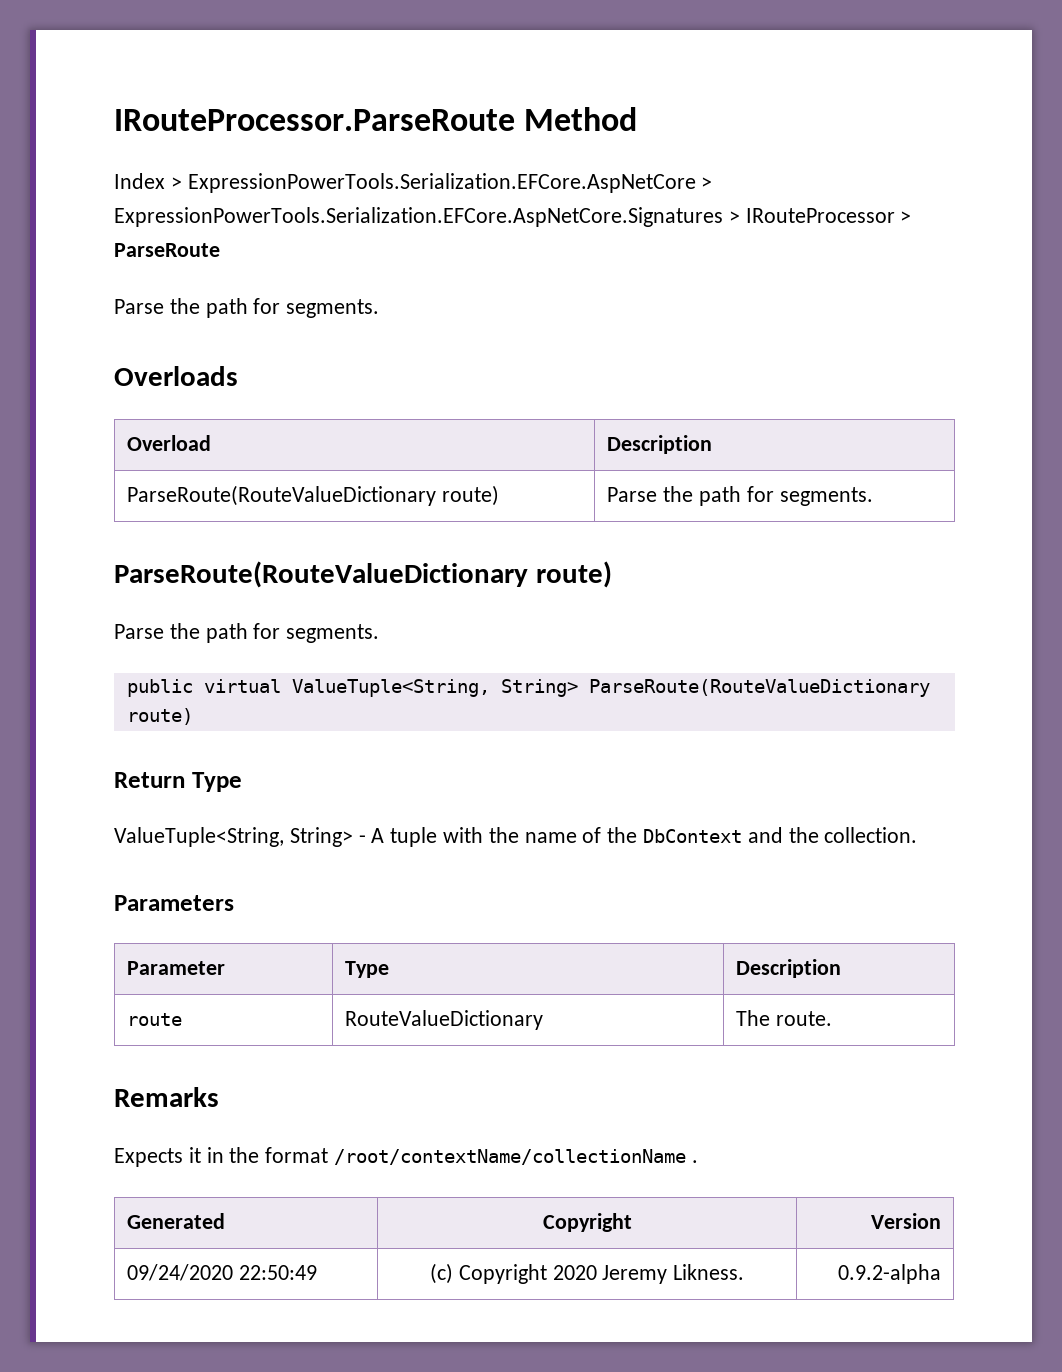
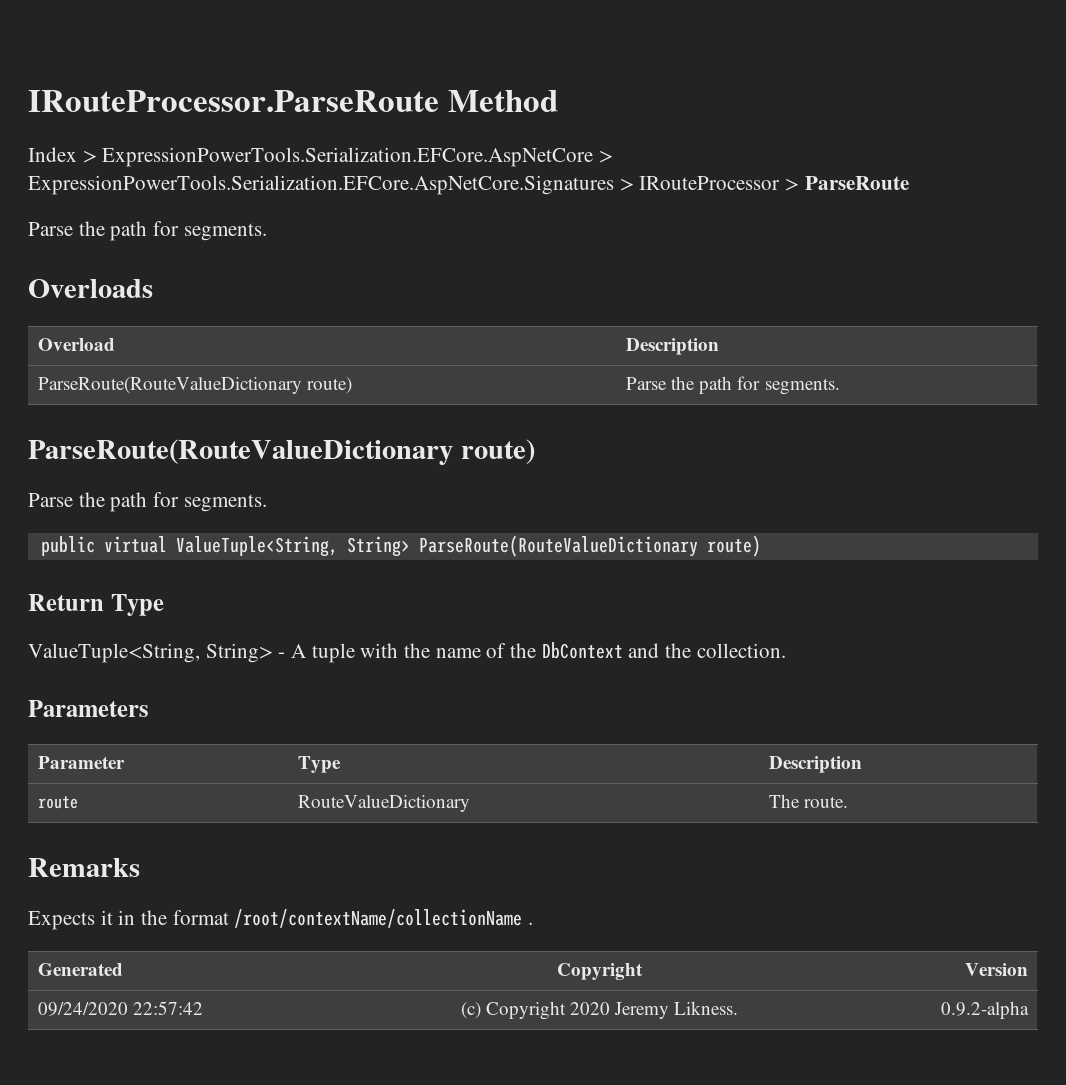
[239,1265,318,1280] 22:50:49 -> [133,1001,204,1015] 22:57:42

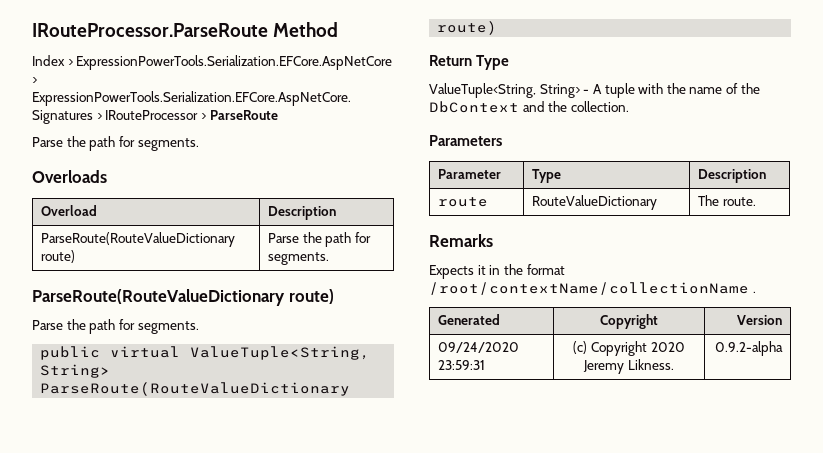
[133,1001,204,1015] 22:57:42 -> [437,360,485,370] 23:59:31

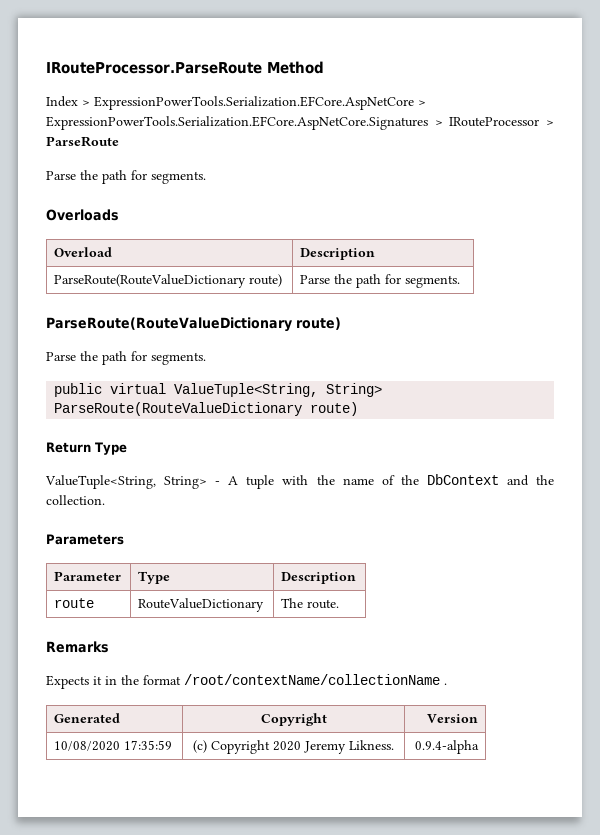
[437,342,519,353] [437,360,485,370] 09/24/2020 23:59:31 -> [54,740,173,751] 10/08/2020 17:35:59
[715,341,784,356] 0.9.2-alpha -> [414,740,479,754] 0.9.4-alpha

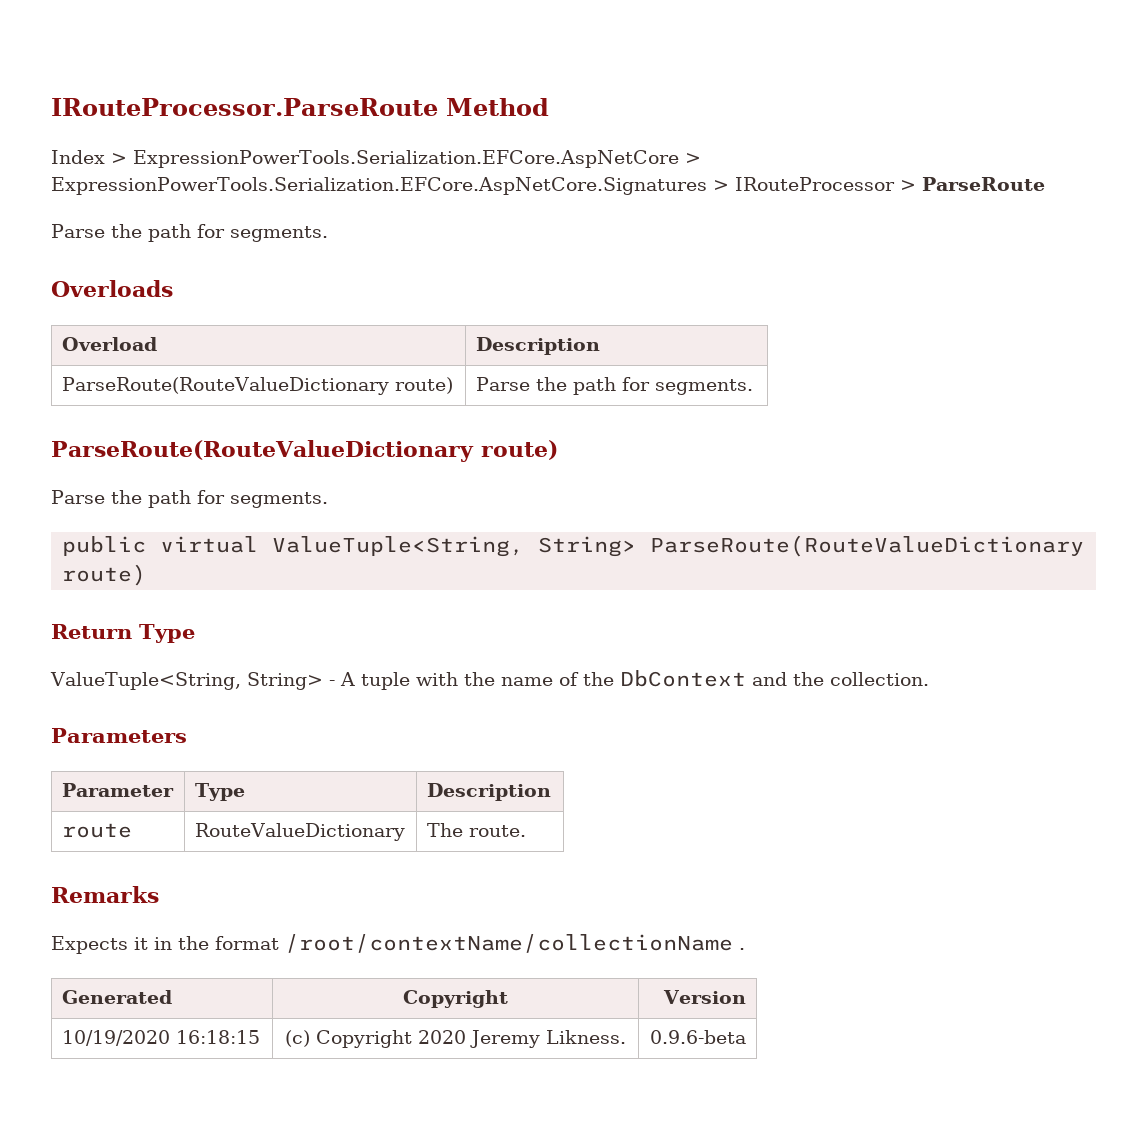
[54,740,173,751] 10/08/2020 17:35:59 -> [61,1030,260,1046] 10/19/2020 16:18:15
[414,740,479,754] 0.9.4-alpha -> [650,1030,747,1044] 0.9.6-beta

